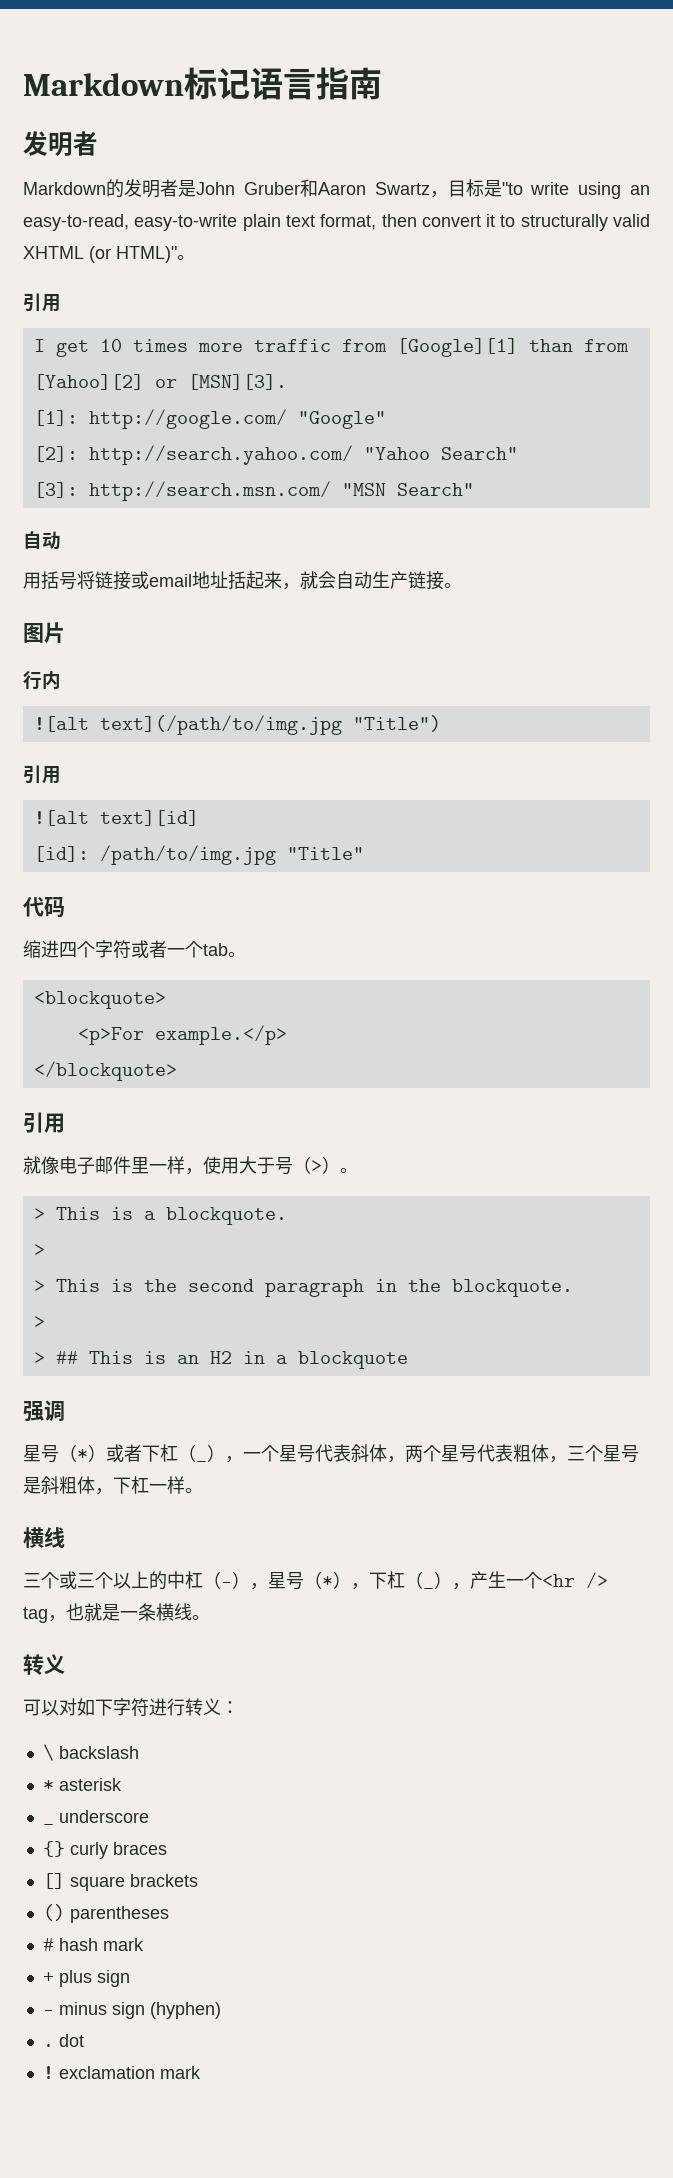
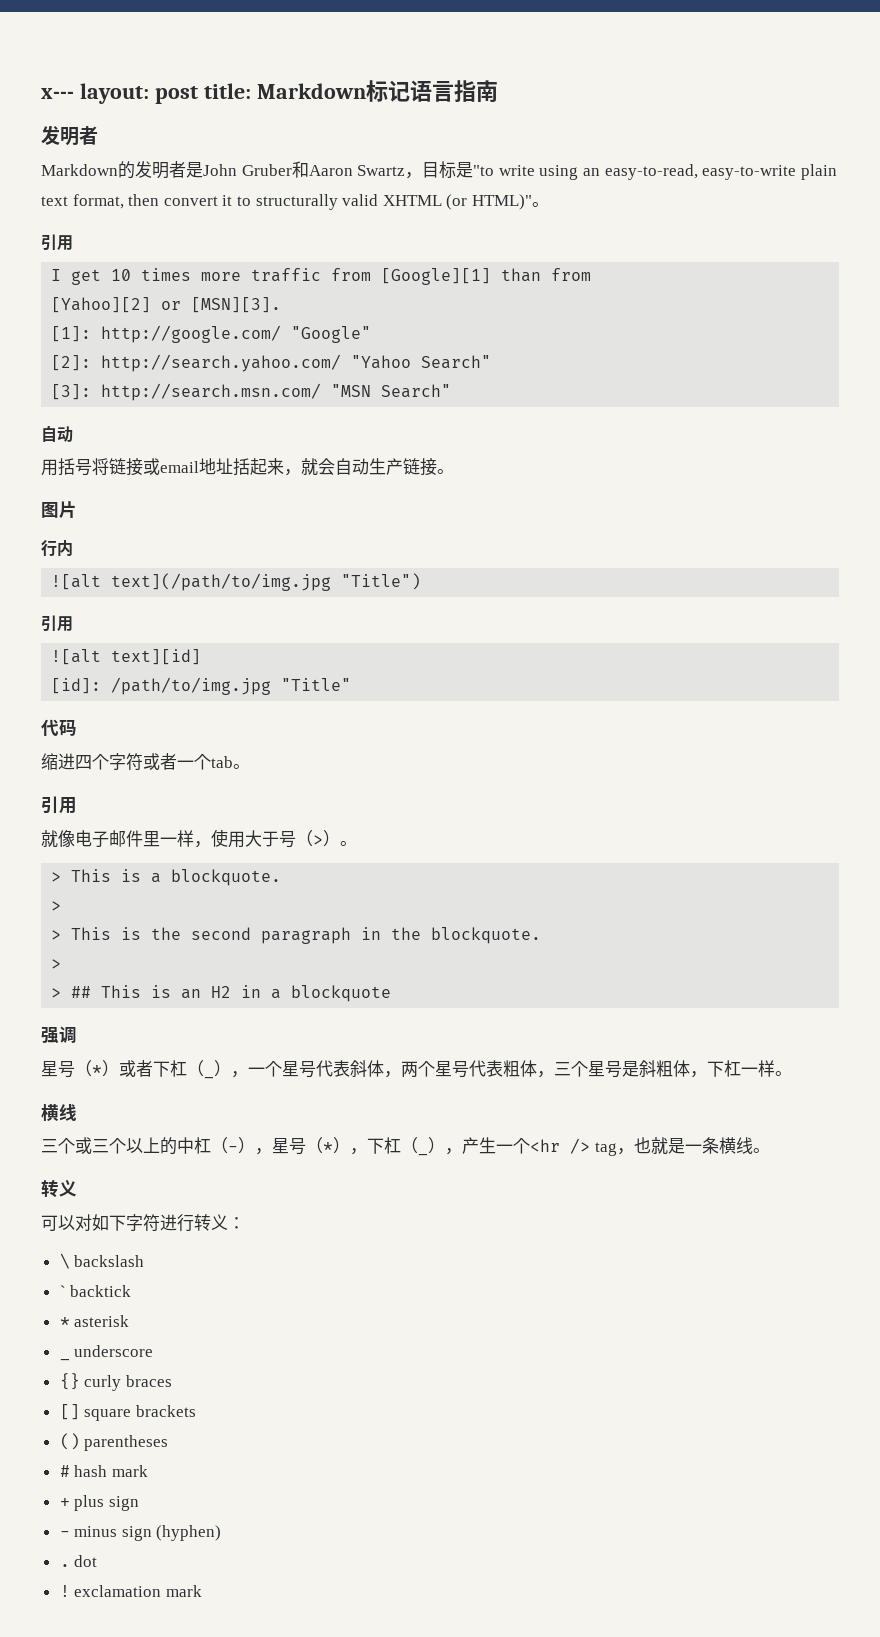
(23, 84) none -> [41,83,251,104] x--- layout: post title:
[33,991,166,1009] [77,1025,287,1045] [33,1061,177,1081] // <blockquote> // <p>For example.</p> // </blockquote> -> (250, 766) none
(139, 1752) none -> [59,1285,132,1297] // ` backtick

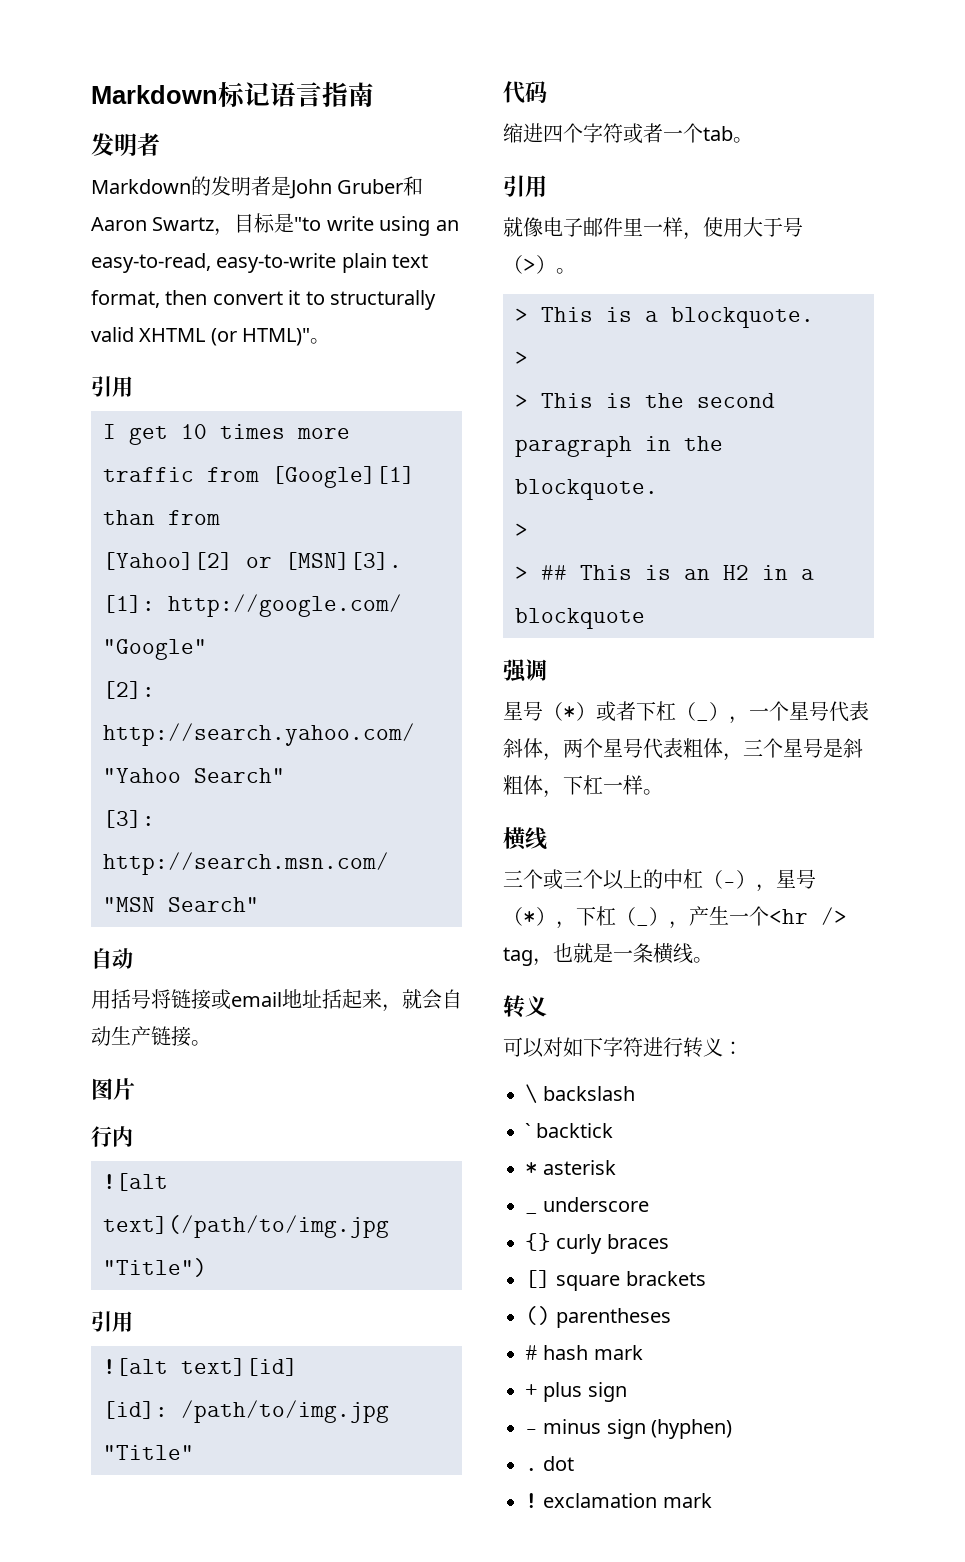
[41,83,251,104] x--- layout: post title: -> (91, 94) none

